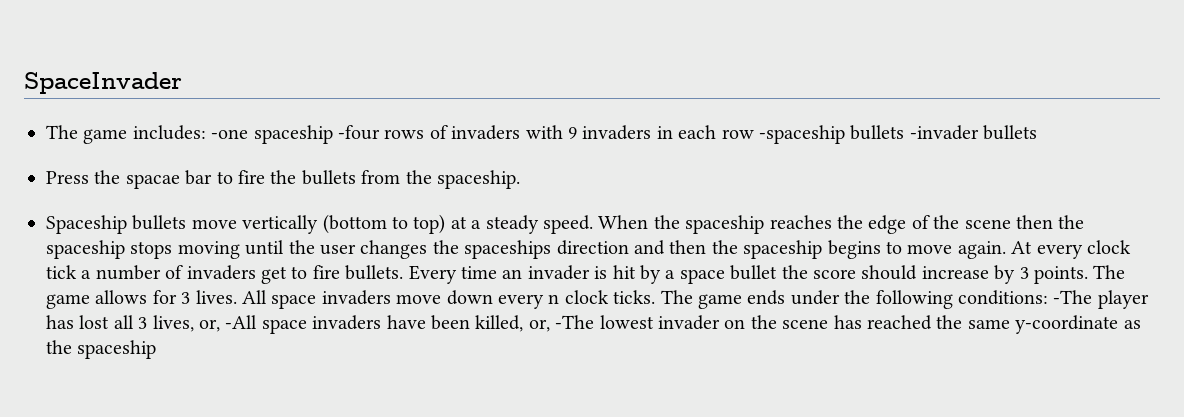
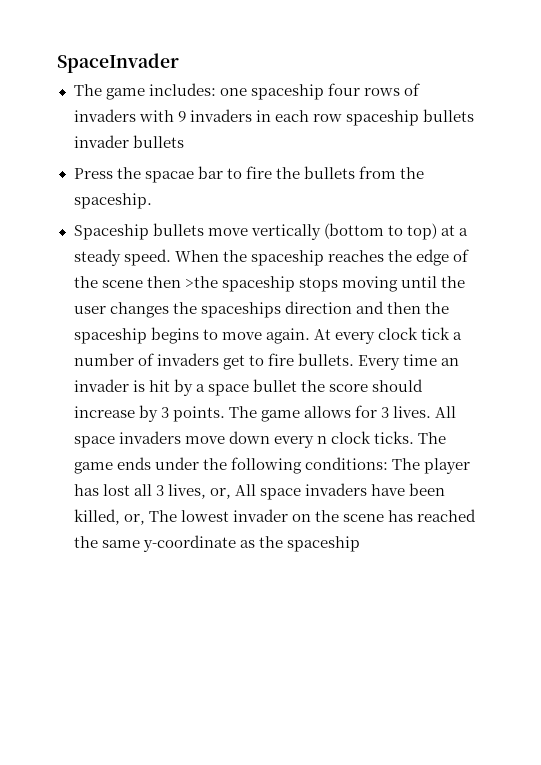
[211,125,380,144] -one spaceship -four -> [219,83,360,100] one spaceship four
[758,125,979,144] -spaceship bullets -invader -> [345,109,474,126] [73,135,129,148] spaceship bullets invader
[1058,215,1085,229] the -> [184,276,218,288] >the
[1053,290,1093,304] -The -> [391,458,420,470] The
[225,315,258,329] -All -> [234,484,256,496] All
[555,315,595,329] -The -> [148,510,177,522] The

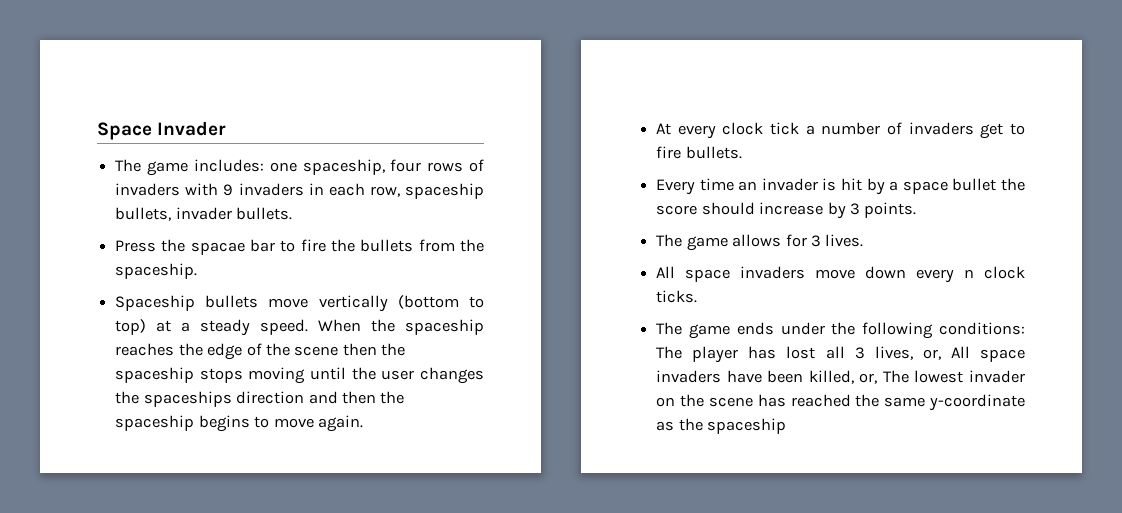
[57,53,179,73] SpaceInvader -> [97,121,227,140] Space Invader
[250,84,324,100] spaceship -> [302,159,385,175] spaceship,
[312,109,474,126] [73,135,184,148] row spaceship bullets invader bullets -> [369,183,484,199] [115,207,293,221] row, spaceship bullets, invader bullets.
[184,276,218,288] >the -> [381,343,406,356] the
(310, 336) none -> (363, 423) //
(354, 359) none -> (742, 152) //
(225, 414) none -> (917, 210) //
(431, 412) none -> (864, 240) //
(414, 437) none -> (698, 296) //

